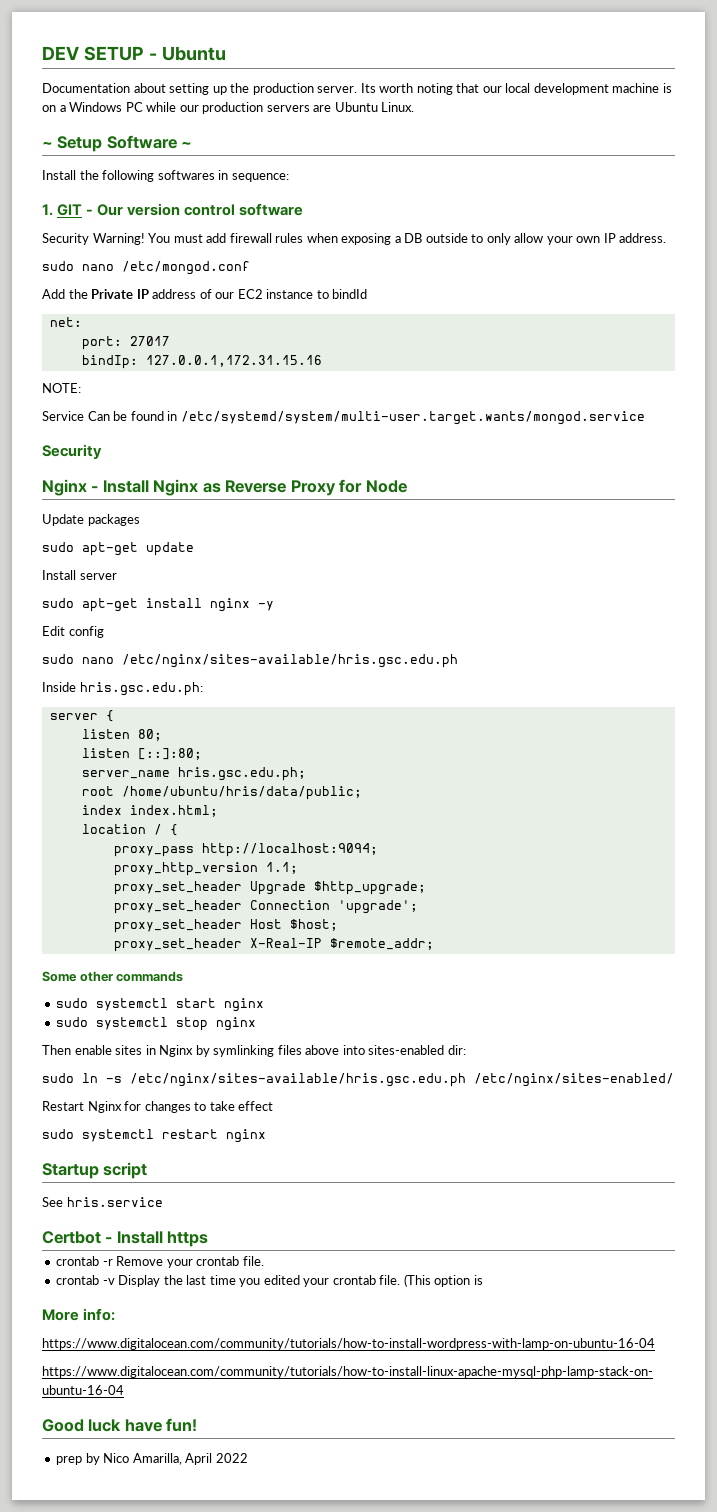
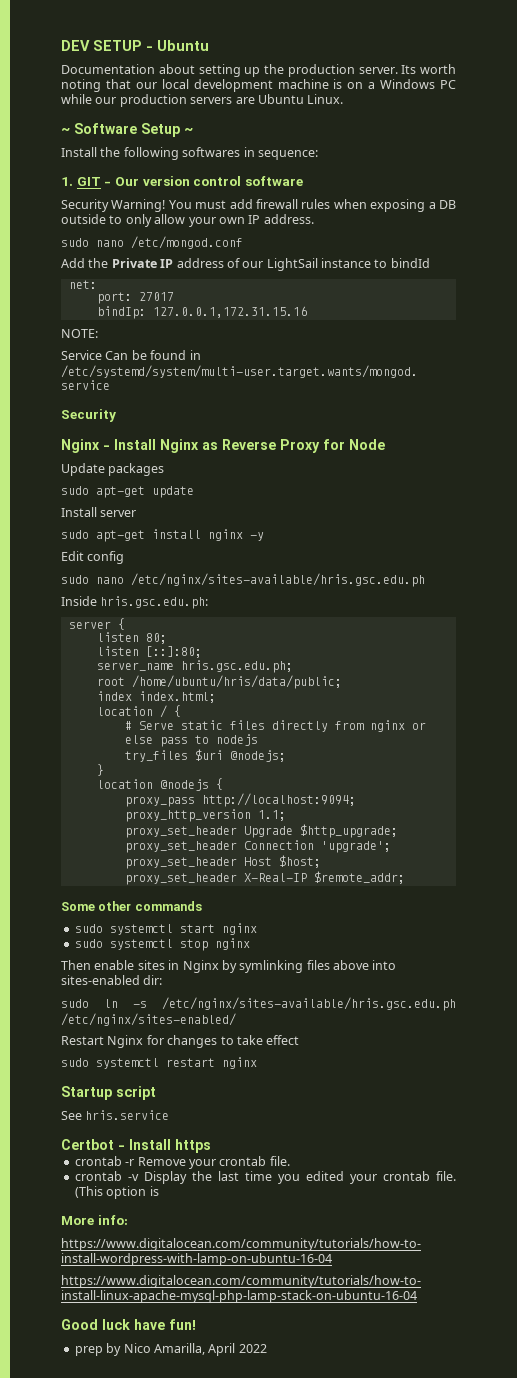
[57,135,177,152] Setup Software -> [74,123,180,137] Software Setup
[237,289,263,299] EC2 -> [266,258,318,271] LightSail
(178, 830) none -> [124,720,426,732] [124,734,258,747] [124,749,286,762] [96,764,104,776] [96,778,223,791] // # Serve static files directly from nginx or else pass to nodejs // try_files $uri @nodejs; // } // location @nodejs {

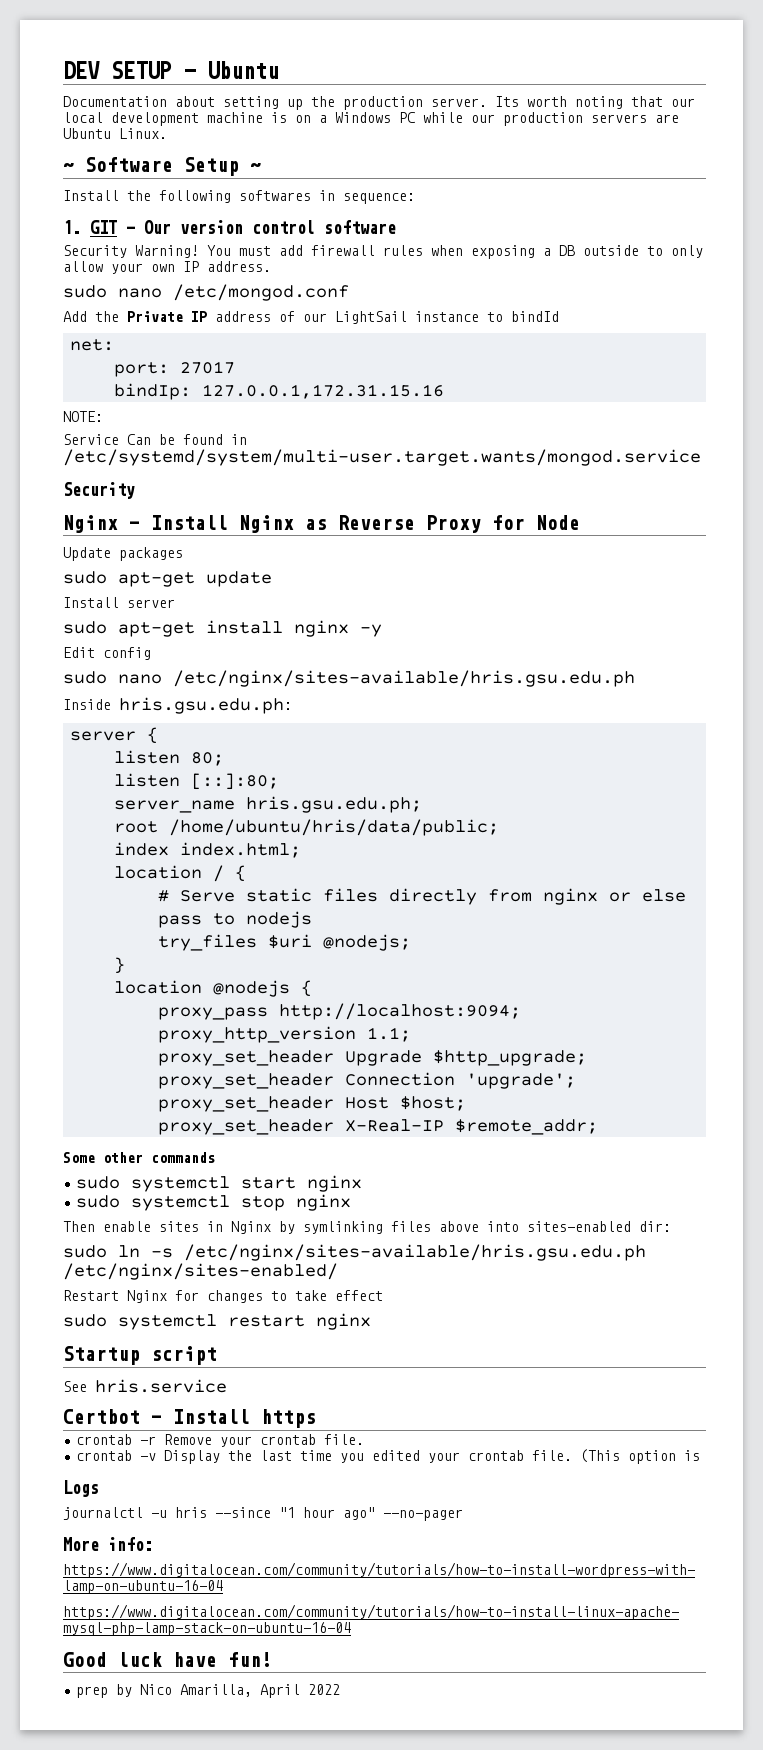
[131,573,425,587] /etc/nginx/sites-available/hris.gsc.edu.ph -> [173,670,635,687] /etc/nginx/sites-available/hris.gsu.edu.ph
[100,596,209,609] hris.gsc.edu.ph: -> [119,697,292,714] hris.gsu.edu.ph:
[180,660,293,673] hris.gsc.edu.ph; -> [246,796,423,813] hris.gsu.edu.ph;
[162,997,456,1011] /etc/nginx/sites-available/hris.gsc.edu.ph -> [184,1244,646,1261] /etc/nginx/sites-available/hris.gsu.edu.ph
(159, 1191) none -> [63,1480,99,1497] [63,1507,463,1521] // Logs // journalctl -u hris --since "1 hour ago" --no-pager

